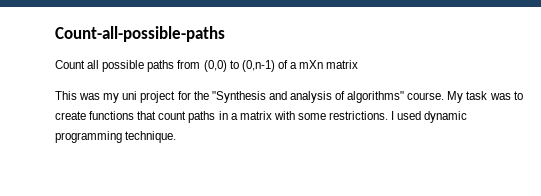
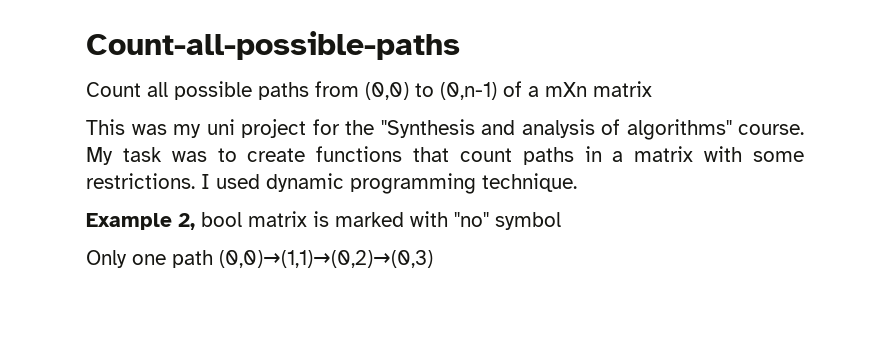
(177, 137) none -> [86,211,561,230] [86,250,433,268] // Example 2, bool matrix is marked with "no" symbol // Only one path (0,0)→(1,1)→(0,2)→(0,3)

